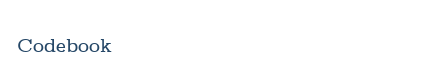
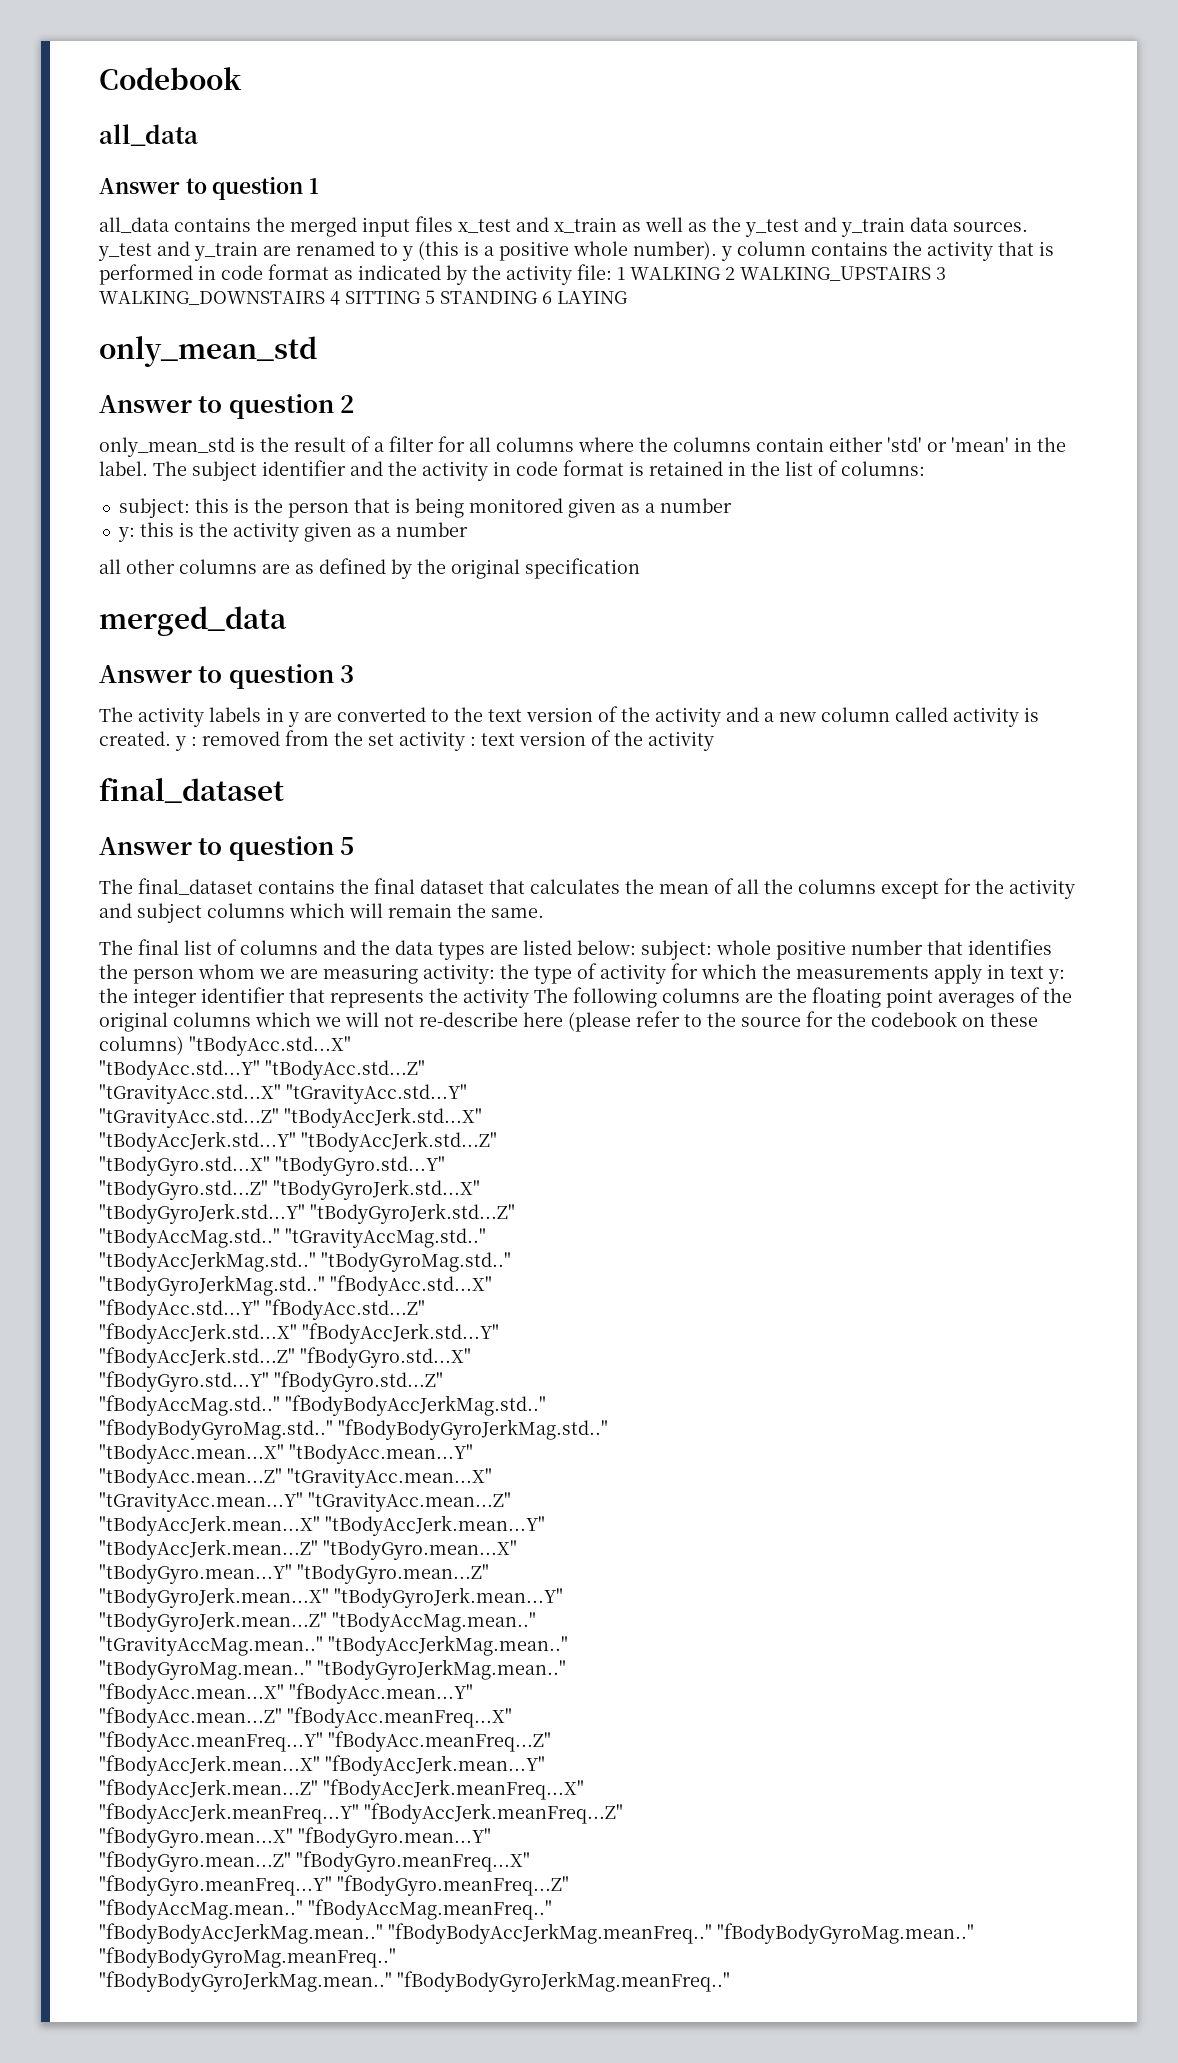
(112, 45) none -> [99,124,198,146] [99,176,320,200] [99,216,1028,237] [98,241,1054,261] [99,264,946,285] [99,290,628,305] [99,336,317,367] [99,394,355,419] [99,436,1066,457] [99,460,925,481] [118,498,732,518] [117,522,468,542] [99,558,640,579] [99,606,287,636] [99,664,355,689] [99,706,1039,727] [99,730,714,751] [99,778,284,803] [99,836,355,861] [99,878,1075,899] [99,903,544,923] [99,939,1052,960] [99,963,1065,984] [99,987,1072,1008] [99,1011,1038,1032] [99,1036,351,1056] [99,1060,425,1080] [99,1084,467,1104] [99,1107,482,1128] [99,1131,497,1152] [99,1156,445,1176] [99,1179,480,1200] [99,1203,515,1224] [99,1228,486,1248] [99,1251,511,1272] [99,1275,492,1296] [99,1299,425,1320] [99,1323,499,1344] [99,1347,471,1368] [99,1371,443,1392] [99,1395,546,1416] [99,1419,608,1440] [99,1444,473,1464] [99,1468,492,1488] [99,1492,511,1512] [99,1515,545,1536] [99,1539,517,1560] [99,1564,489,1584] [99,1587,563,1608] [99,1611,536,1632] [99,1635,568,1656] [99,1659,566,1680] [99,1683,473,1704] [99,1707,512,1728] [99,1731,551,1752] [99,1755,545,1776] [99,1779,584,1800] [99,1803,623,1824] [99,1827,491,1848] [99,1851,530,1872] [99,1875,569,1896] [99,1899,552,1920] [99,1923,974,1944] [99,1947,396,1968] [99,1971,730,1992] // all_data // Answer to question 1 // all_data contains the merged input files x_test and x_train as well as the y_test and y_train data sources. y_test and y_train are renamed to y (this is a positive whole number). y column contains the activity that is performed in code format as indicated by the activity file: 1 WALKING 2 WALKING_UPSTAIRS 3 WALKING_DOWNSTAIRS 4 SITTING 5 STANDING 6 LAYING // only_mean_std // Answer to question 2 // only_mean_std is the result of a filter for all columns where the columns contain either 'std' or 'mean' in the label. The subject identifier and the activity in code format is retained in the list of columns: // subject: this is the person that is being monitored given as a number // y: this is the activity given as a number // all other columns are as defined by the original specification // merged_data // Answer to question 3 // The activity labels in y are converted to the text version of the activity and a new column called activity is created. y : removed from the set activity : text version of the activity // final_dataset // Answer to question 5 // The final_dataset contains the final dataset that calculates the mean of all the columns except for the activity and subject columns which will remain the same. // The final list of columns and the data types are listed below: subject: whole positive number that identifies the person whom we are measuring activity: the type of activity for which the measurements apply in text y: the integer identifier that represents the activity The following columns are the floating point averages of the original columns which we will not re-describe here (please refer to the source for the codebook on these columns) "tBodyAcc.std...X" // "tBodyAcc.std...Y" "tBodyAcc.std...Z" // "tGravityAcc.std...X" "tGravityAcc.std...Y" // "tGravityAcc.std...Z" "tBodyAccJerk.std...X" // "tBodyAccJerk.std...Y" "tBodyAccJerk.std...Z" // "tBodyGyro.std...X" "tBodyGyro.std...Y" // "tBodyGyro.std...Z" "tBodyGyroJerk.std...X" // "tBodyGyroJerk.std...Y" "tBodyGyroJerk.std...Z" // "tBodyAccMag.std.." "tGravityAccMag.std.." // "tBodyAccJerkMag.std.." "tBodyGyroMag.std.." // "tBodyGyroJerkMag.std.." "fBodyAcc.std...X" // "fBodyAcc.std...Y" "fBodyAcc.std...Z" // "fBodyAccJerk.std...X" "fBodyAccJerk.std...Y" // "fBodyAccJerk.std...Z" "fBodyGyro.std...X" // "fBodyGyro.std...Y" "fBodyGyro.std...Z" // "fBodyAccMag.std.." "fBodyBodyAccJerkMag.std.." // "fBodyBodyGyroMag.std.." "fBodyBodyGyroJerkMag.std.." // "tBodyAcc.mean...X" "tBodyAcc.mean...Y" // "tBodyAcc.mean...Z" "tGravityAcc.mean...X" // "tGravityAcc.mean...Y" "tGravityAcc.mean...Z" // "tBodyAccJerk.mean...X" "tBodyAccJerk.mean...Y" // "tBodyAccJerk.mean...Z" "tBodyGyro.mean...X" // "tBodyGyro.mean...Y" "tBodyGyro.mean...Z" // "tBodyGyroJerk.mean...X" "tBodyGyroJerk.mean...Y" // "tBodyGyroJerk.mean...Z" "tBodyAccMag.mean.." // "tGravityAccMag.mean.." "tBodyAccJerkMag.mean.." // "tBodyGyroMag.mean.." "tBodyGyroJerkMag.mean.." // "fBodyAcc.mean...X" "fBodyAcc.mean...Y" // "fBodyAcc.mean...Z" "fBodyAcc.meanFreq...X" // "fBodyAcc.meanFreq...Y" "fBodyAcc.meanFreq...Z" // "fBodyAccJerk.mean...X" "fBodyAccJerk.mean...Y" // "fBodyAccJerk.mean...Z" "fBodyAccJerk.meanFreq...X" // "fBodyAccJerk.meanFreq...Y" "fBodyAccJerk.meanFreq...Z" // "fBodyGyro.mean...X" "fBodyGyro.mean...Y" // "fBodyGyro.mean...Z" "fBodyGyro.meanFreq...X" // "fBodyGyro.meanFreq...Y" "fBodyGyro.meanFreq...Z" // "fBodyAccMag.mean.." "fBodyAccMag.meanFreq.." // "fBodyBodyAccJerkMag.mean.." "fBodyBodyAccJerkMag.meanFreq.." "fBodyBodyGyroMag.mean.." "fBodyBodyGyroMag.meanFreq.." // "fBodyBodyGyroJerkMag.mean.." "fBodyBodyGyroJerkMag.meanFreq.."

